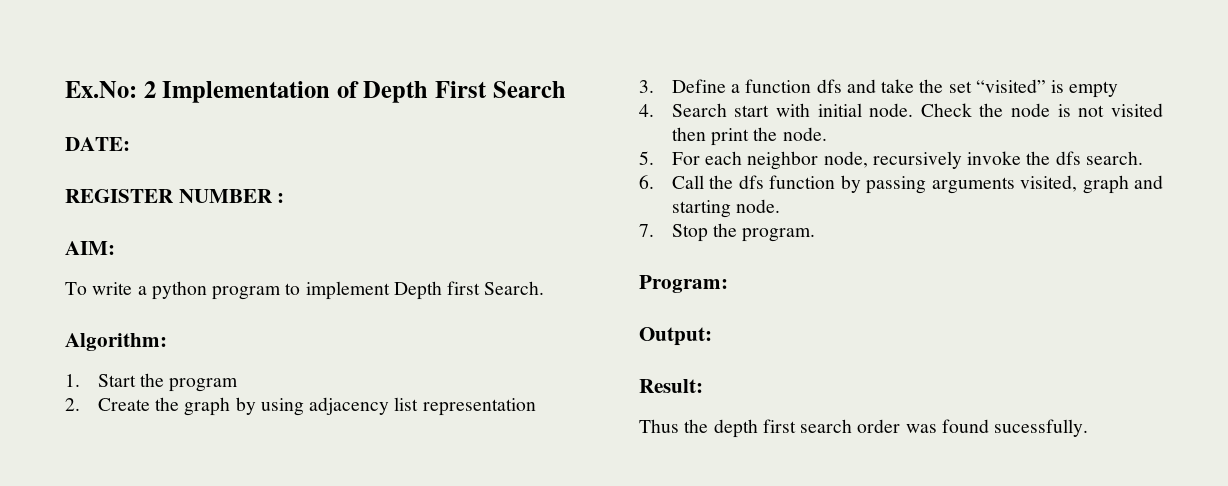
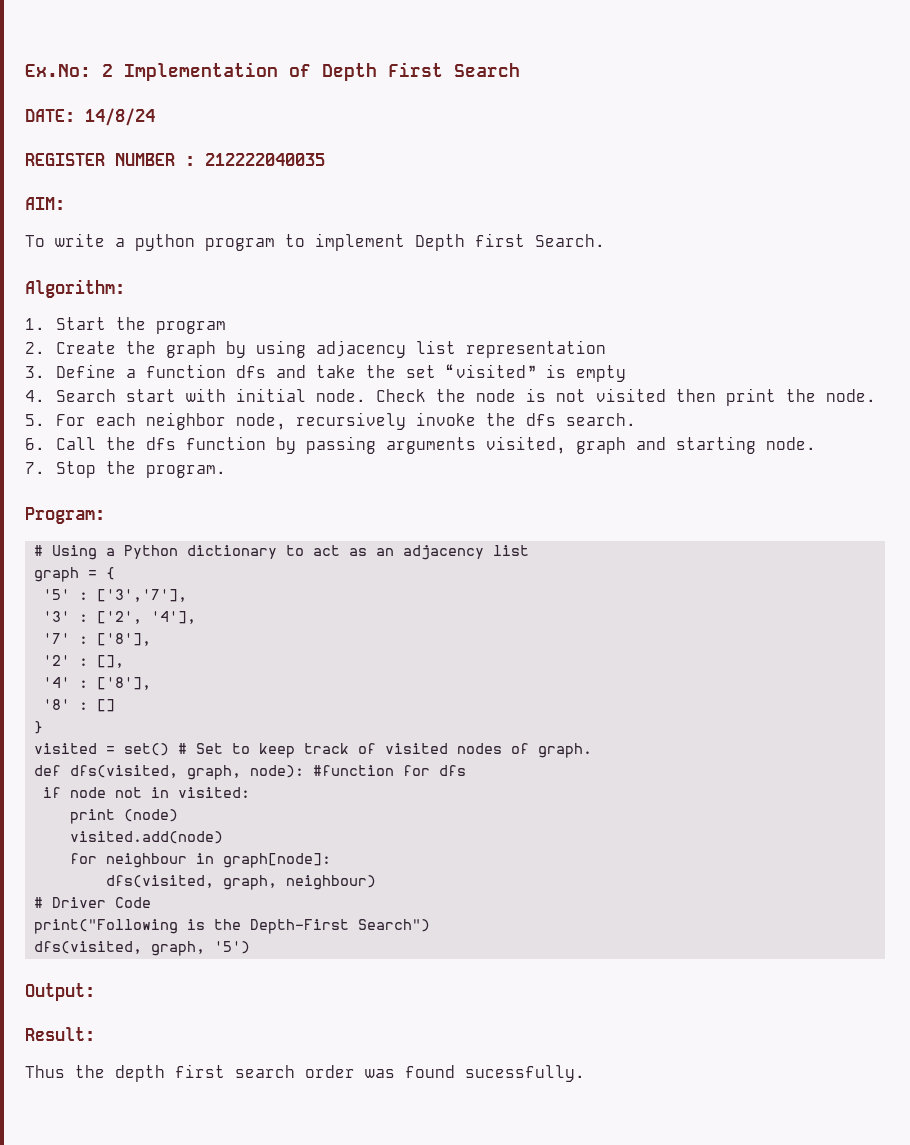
(130, 144) none -> [85,108,155,126] 14/8/24
(285, 198) none -> [205,153,325,166] 212222040035
(728, 284) none -> [34,545,530,560] [34,567,116,582] [43,589,188,602] [43,611,197,624] [43,633,152,646] [43,655,125,668] [43,677,152,690] [43,699,116,712] [34,721,44,734] [34,743,593,758] [34,765,467,780] [43,787,251,798] [70,809,179,824] [70,831,224,844] [70,853,332,868] [106,875,377,890] [34,897,152,908] [34,919,431,934] [34,941,251,956] // # Using a Python dictionary to act as an adjacency list // graph = { // '5' : ['3','7'], // '3' : ['2', '4'], // '7' : ['8'], // '2' : [], // '4' : ['8'], // '8' : [] // } // visited = set() # Set to keep track of visited nodes of graph. // def dfs(visited, graph, node): #function for dfs // if node not in visited: // print (node) // visited.add(node) // for neighbour in graph[node]: // dfs(visited, graph, neighbour) // # Driver Code // print("Following is the Depth-First Search") // dfs(visited, graph, '5')

